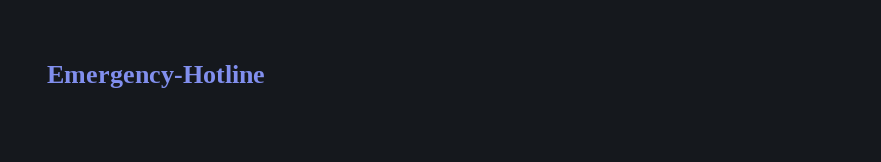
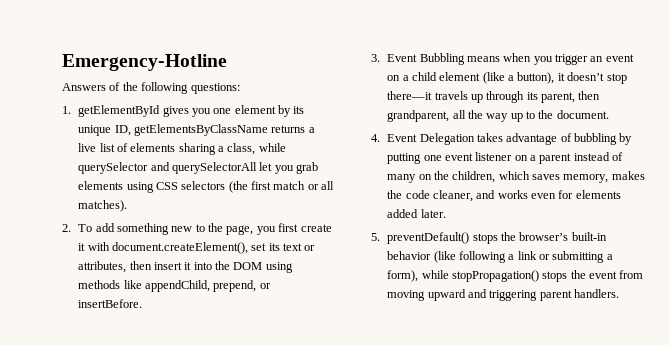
(265, 76) none -> [62,82,240,94] [62,105,305,117] [78,124,315,136] [78,143,286,155] [78,162,319,174] [78,181,335,193] [78,200,128,212] [62,223,332,235] [78,242,316,254] [78,261,293,273] [78,280,271,292] [78,299,143,308] [371,53,634,65] [387,72,627,84] [387,91,601,103] [387,110,609,122] [371,133,633,145] [387,152,624,164] [387,171,645,183] [387,190,621,202] [387,209,446,218] [371,232,607,244] [387,251,613,263] [387,270,644,282] [387,289,620,301] // Answers of the following questions: // 1. getElementById gives you one element by its unique ID, getElementsByClassName returns a live list of elements sharing a class, while querySelector and querySelectorAll let you grab elements using CSS selectors (the first match or all matches). // 2. To add something new to the page, you first create it with document.createElement(), set its text or attributes, then insert it into the DOM using methods like appendChild, prepend, or insertBefore. // 3. Event Bubbling means when you trigger an event on a child element (like a button), it doesn’t stop there—it travels up through its parent, then grandparent, all the way up to the document. // 4. Event Delegation takes advantage of bubbling by putting one event listener on a parent instead of many on the children, which saves memory, makes the code cleaner, and works even for elements added later. // 5. preventDefault() stops the browser’s built-in behavior (like following a link or submitting a form), while stopPropagation() stops the event from moving upward and triggering parent handlers.

